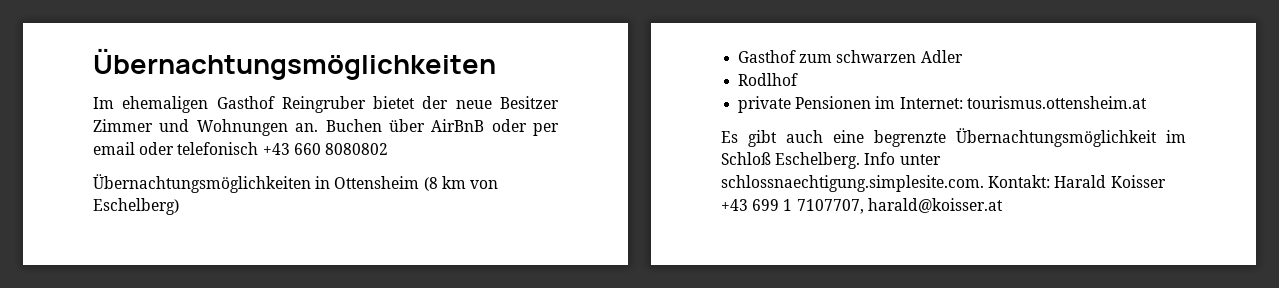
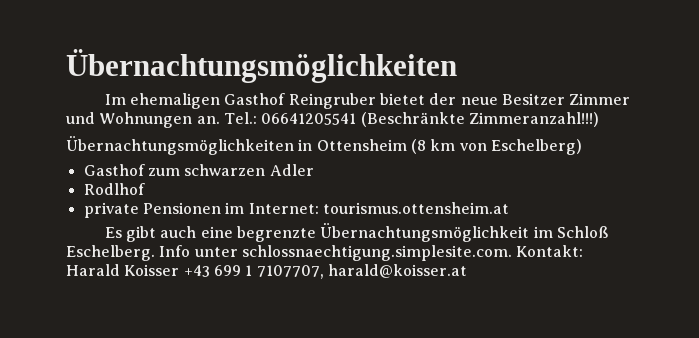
[325,119,559,136] [93,142,388,155] Buchen über AirBnB oder per email oder telefonisch +43 660 8080802 -> [223,112,599,127] Tel.: 06641205541 (Beschränkte Zimmeranzahl!!!)

